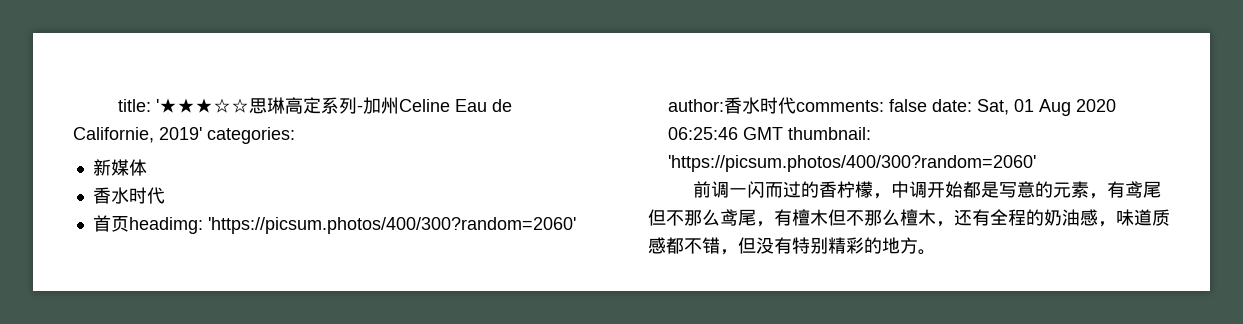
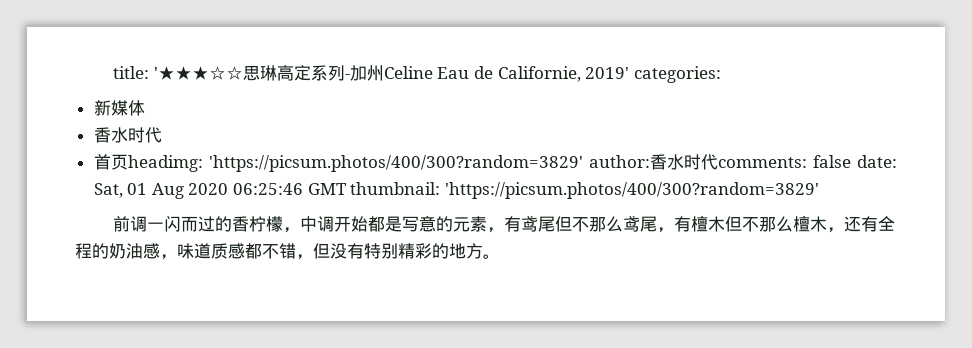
[207,217,576,234] 'https://picsum.photos/400/300?random=2060' -> [208,155,583,172] 'https://picsum.photos/400/300?random=3829'
[667,155,1036,172] 'https://picsum.photos/400/300?random=2060' -> [444,182,819,199] 'https://picsum.photos/400/300?random=3829'

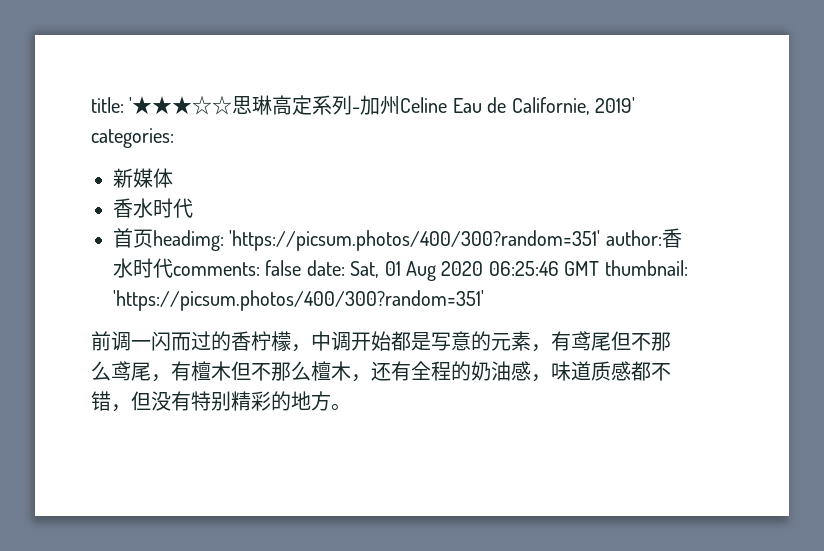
[208,155,583,172] 'https://picsum.photos/400/300?random=3829' -> [229,230,601,251] 'https://picsum.photos/400/300?random=351'
[444,182,819,199] 'https://picsum.photos/400/300?random=3829' -> [113,290,484,311] 'https://picsum.photos/400/300?random=351'

